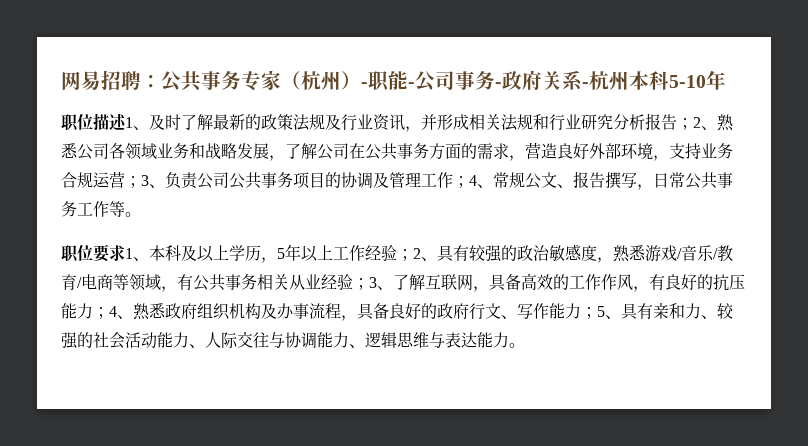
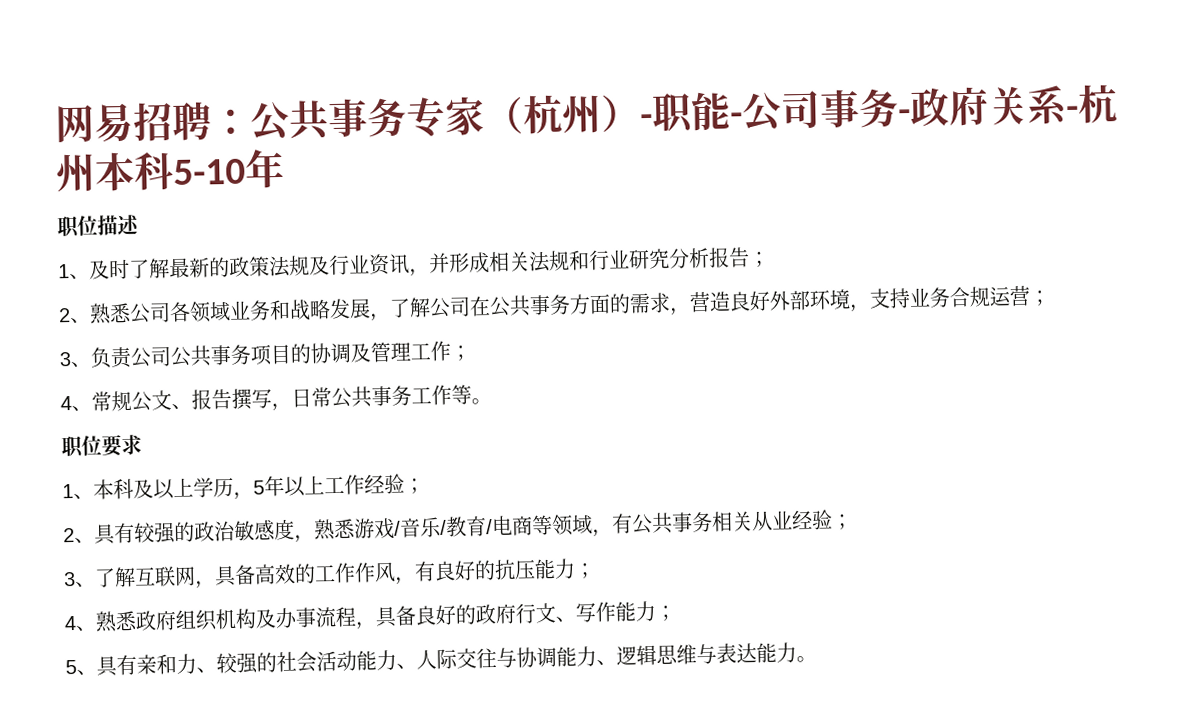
(126, 122) none -> (140, 225) //
(693, 124) none -> (770, 259) //
(141, 182) none -> (1051, 298) //
(469, 182) none -> (471, 353) //
(125, 253) none -> (142, 445) //
(413, 255) none -> (425, 486) //
(369, 284) none -> (853, 522) //
(109, 313) none -> (596, 571) //
(597, 313) none -> (676, 613) //

